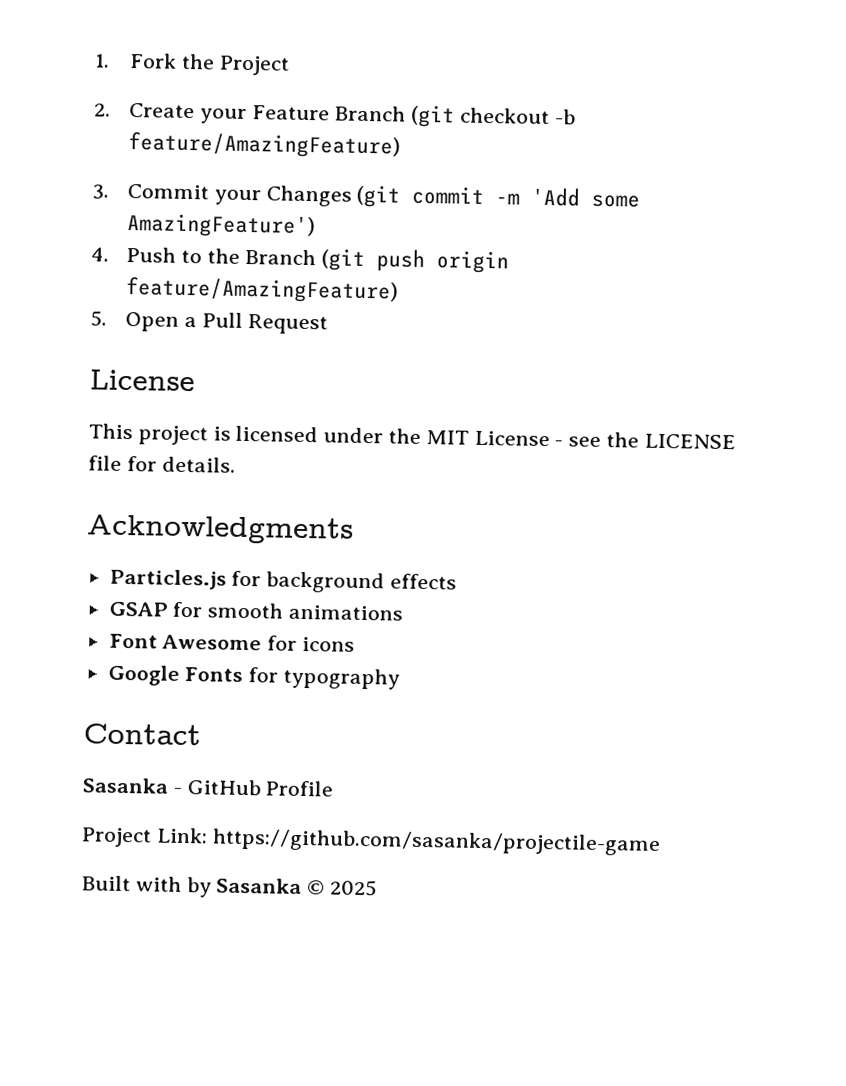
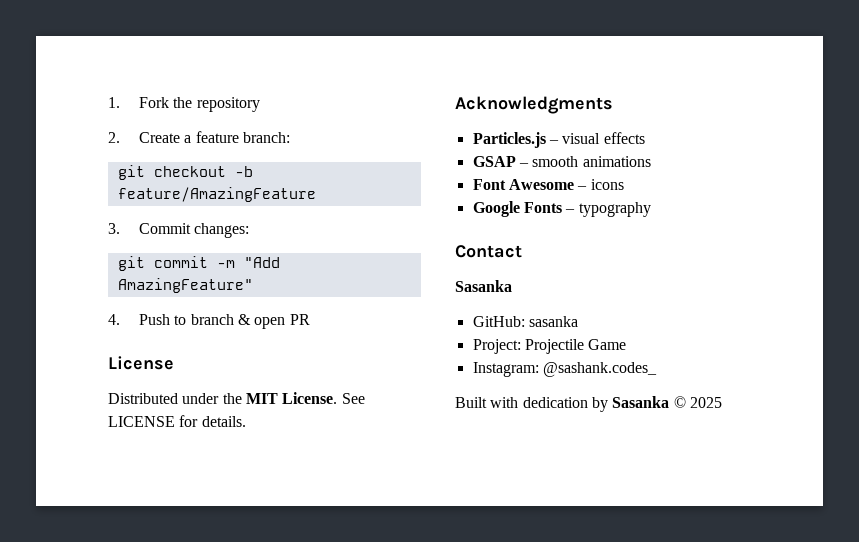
[218,55,290,76] Project -> [196,97,260,112] repository
[199,104,456,128] your Feature Branch (git -> [184,131,290,143] [117,165,145,180] a feature branch: // git
[128,132,402,159] feature/AmazingFeature) -> [117,187,316,202] feature/AmazingFeature
[213,184,641,208] [127,213,317,239] [91,246,510,274] [126,276,400,304] [90,310,329,335] [89,369,195,392] [88,423,736,450] [88,455,122,471] your Changes (git commit -m 'Add some AmazingFeature') // 4. Push to the Branch (git push origin feature/AmazingFeature) // 5. Open a Pull Request // License // This project is licensed under the MIT License - see the LICENSE file -> [194,223,250,238] [117,256,280,271] [117,278,253,293] [108,314,310,329] [108,356,174,370] [108,392,365,404] [108,416,175,427] changes: // git commit -m "Add AmazingFeature" // 4. Push to branch & open PR // License // Distributed under the MIT License. See LICENSE
[231,570,386,594] for background -> [548,133,601,144] – visual
[172,601,203,618] for -> [518,163,529,167] –
[267,635,298,651] for -> [577,186,588,190] –
[248,667,279,683] for -> [565,209,576,213] –
[172,779,334,797] [81,827,661,857] - GitHub Profile // Project Link: https://github.com/sasanka/projectile-game -> [472,316,578,327] [472,339,627,354] [472,362,657,377] // GitHub: sasanka // Project: Projectile Game // Instagram: @sashank.codes_
(182, 884) none -> [522,397,588,408] dedication

